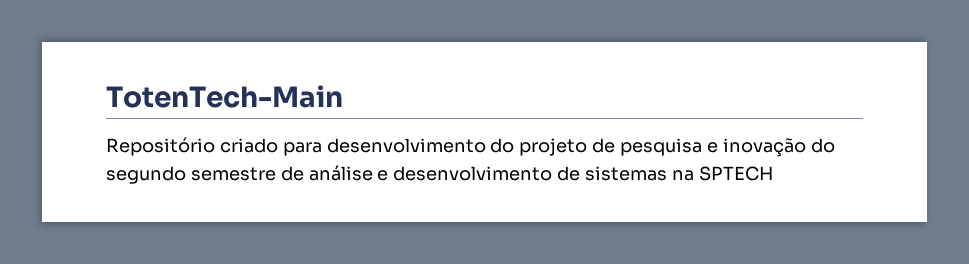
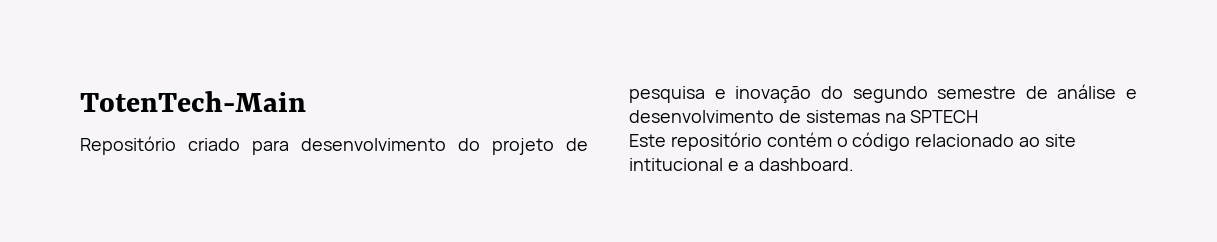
(773, 173) none -> [629,132,1077,151] [629,158,854,171] // Este repositório contém o código relacionado ao site intitucional e a dashboard.

